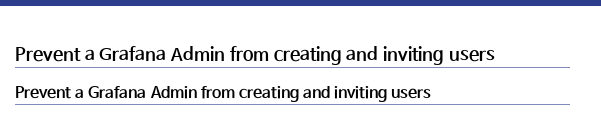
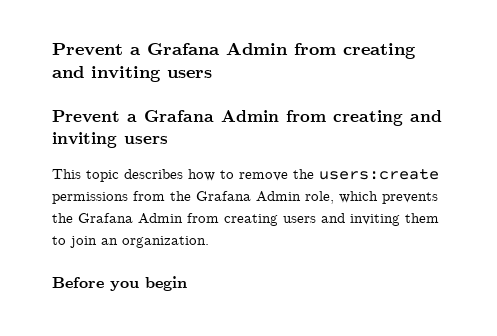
(432, 93) none -> [52,168,439,182] [52,191,438,204] [52,213,439,226] [52,236,209,248] [52,276,187,291] // This topic describes how to remove the users:create permissions from the Grafana Admin role, which prevents the Grafana Admin from creating users and inviting them to join an organization. // Before you begin

